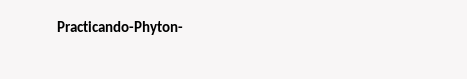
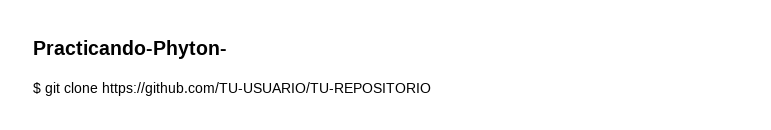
(183, 28) none -> [33,82,431,96] // $ git clone https://github.com/TU-USUARIO/TU-REPOSITORIO

